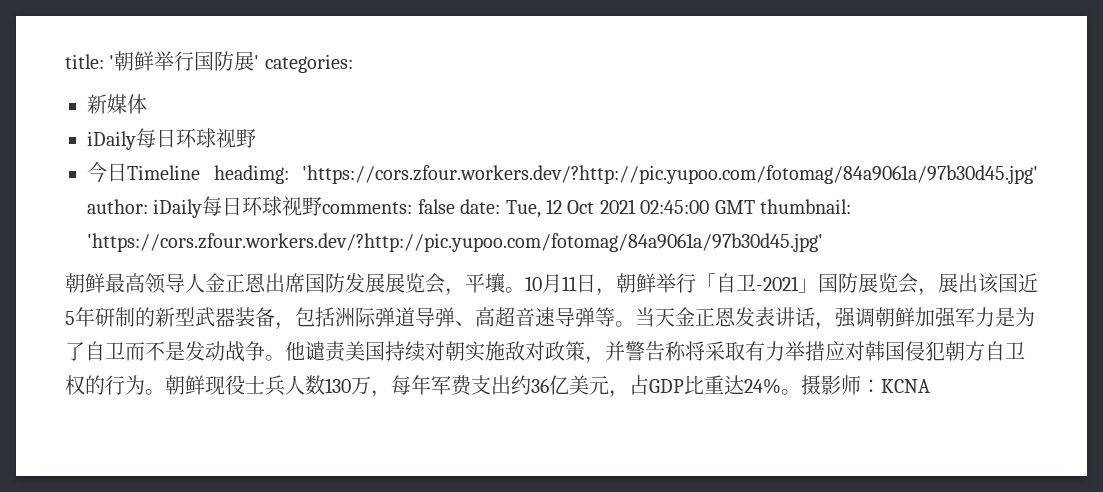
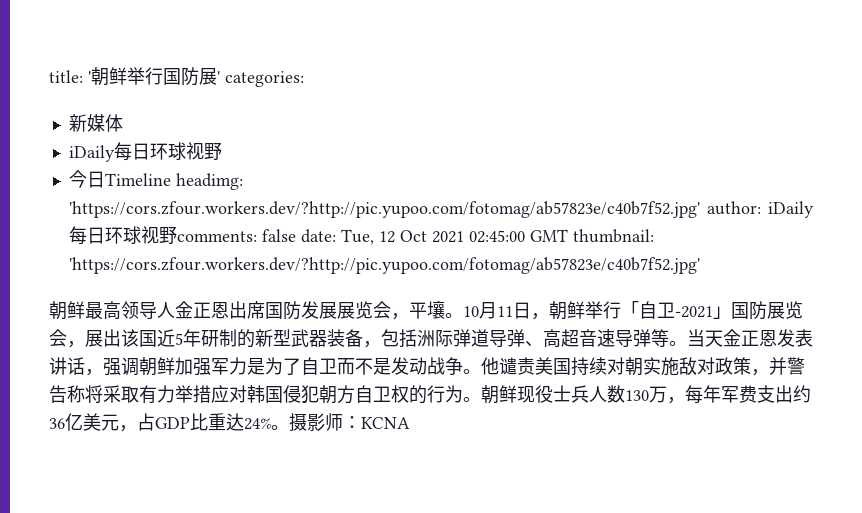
[302,165,1038,184] 'https://cors.zfour.workers.dev/?http://pic.yupoo.com/fotomag/84a9061a/97b30d45.jpg' -> [68,201,700,218] 'https://cors.zfour.workers.dev/?http://pic.yupoo.com/fotomag/ab57823e/c40b7f52.jpg'
[87,233,823,252] 'https://cors.zfour.workers.dev/?http://pic.yupoo.com/fotomag/84a9061a/97b30d45.jpg' -> [68,257,700,274] 'https://cors.zfour.workers.dev/?http://pic.yupoo.com/fotomag/ab57823e/c40b7f52.jpg'

